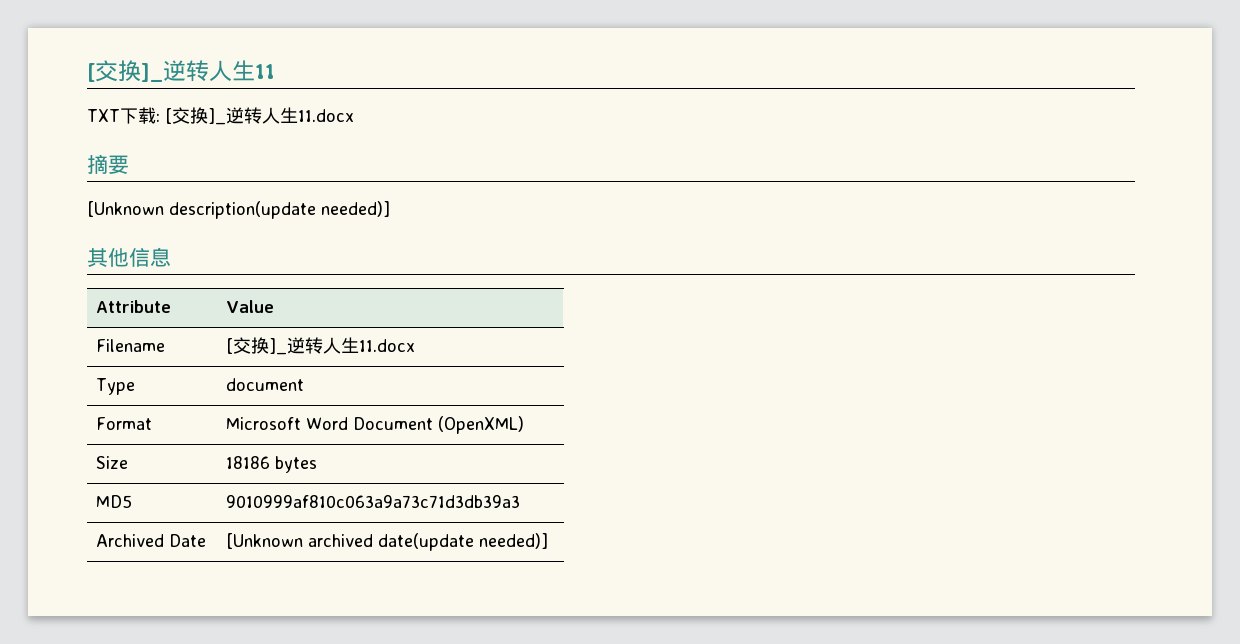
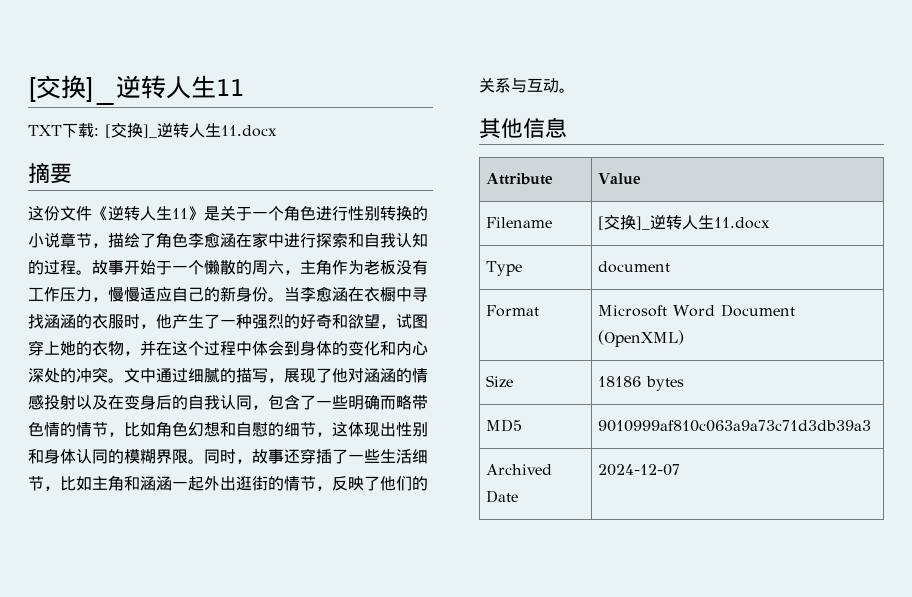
[87,201,390,219] [Unknown description(update needed)] -> [28,205,428,221] [28,232,428,248] [28,259,428,275] [28,286,428,302] [28,313,428,329] [28,340,428,356] [28,367,428,383] [28,394,428,410] [28,421,428,437] [28,448,428,464] [28,475,428,491] [479,78,575,93] 这份文件《逆转人生11》是关于一个角色进行性别转换的小说章节，描绘了角色李愈涵在家中进行探索和自我认知的过程。故事开始于一个懒散的周六，主角作为老板没有工作压力，慢慢适应自己的新身份。当李愈涵在衣橱中寻找涵涵的衣服时，他产生了一种强烈的好奇和欲望，试图穿上她的衣物，并在这个过程中体会到身体的变化和内心深处的冲突。文中通过细腻的描写，展现了他对涵涵的情感投射以及在变身后的自我认同，包含了一些明确而略带色情的情节，比如角色幻想和自慰的细节，这体现出性别和身体认同的模糊界限。同时，故事还穿插了一些生活细节，比如主角和涵涵一起外出逛街的情节，反映了他们的关系与互动。
[226,533,549,551] [Unknown archived date(update needed)] -> [597,464,680,476] 2024-12-07

